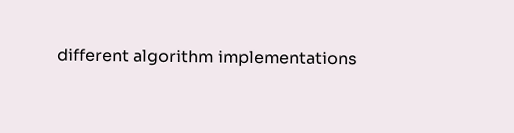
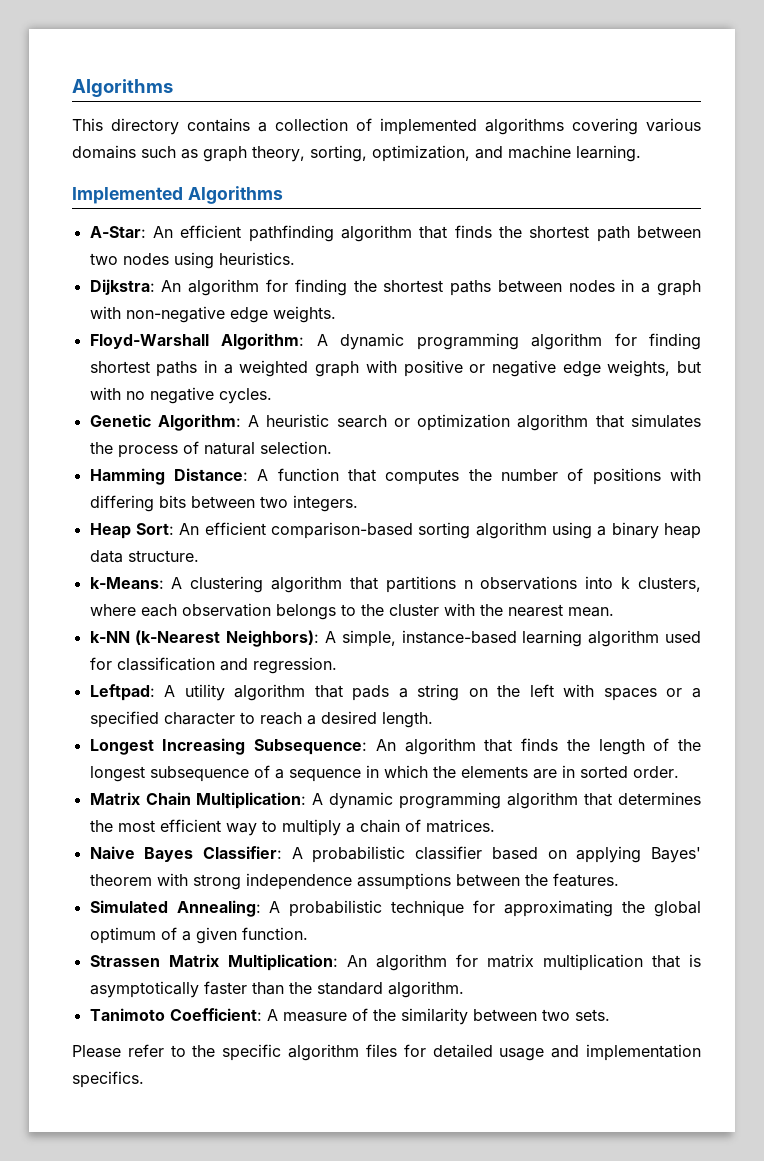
[57,48,358,69] different algorithm implementations -> [72,79,173,97] [72,118,701,135] [72,145,641,162] [72,186,283,204] [89,225,701,242] [89,252,295,269] [89,279,701,296] [89,306,336,323] [89,333,701,350] [89,360,701,377] [89,387,272,404] [89,414,701,431] [89,441,332,458] [89,468,701,485] [89,495,358,512] [89,522,702,539] [89,550,199,563] [89,576,701,593] [89,603,614,620] [89,630,701,647] [89,657,337,674] [89,684,701,701] [89,711,433,728] [89,738,701,755] [89,765,679,782] [89,792,701,809] [89,819,495,836] [89,846,701,863] [89,873,619,890] [89,900,701,917] [89,927,308,944] [89,954,701,971] [89,981,464,998] [89,1008,610,1025] [72,1044,701,1061] [72,1071,144,1088] Algorithms // This directory contains a collection of implemented algorithms covering various domains such as graph theory, sorting, optimization, and machine learning. // Implemented Algorithms // A-Star: An efficient pathfinding algorithm that finds the shortest path between two nodes using heuristics. // Dijkstra: An algorithm for finding the shortest paths between nodes in a graph with non-negative edge weights. // Floyd-Warshall Algorithm: A dynamic programming algorithm for finding shortest paths in a weighted graph with positive or negative edge weights, but with no negative cycles. // Genetic Algorithm: A heuristic search or optimization algorithm that simulates the process of natural selection. // Hamming Distance: A function that computes the number of positions with differing bits between two integers. // Heap Sort: An efficient comparison-based sorting algorithm using a binary heap data structure. // k-Means: A clustering algorithm that partitions n observations into k clusters, where each observation belongs to the cluster with the nearest mean. // k-NN (k-Nearest Neighbors): A simple, instance-based learning algorithm used for classification and regression. // Leftpad: A utility algorithm that pads a string on the left with spaces or a specified character to reach a desired length. // Longest Increasing Subsequence: An algorithm that finds the length of the longest subsequence of a sequence in which the elements are in sorted order. // Matrix Chain Multiplication: A dynamic programming algorithm that determines the most efficient way to multiply a chain of matrices. // Naive Bayes Classifier: A probabilistic classifier based on applying Bayes' theorem with strong independence assumptions between the features. // Simulated Annealing: A probabilistic technique for approximating the global optimum of a given function. // Strassen Matrix Multiplication: An algorithm for matrix multiplication that is asymptotically faster than the standard algorithm. // Tanimoto Coefficient: A measure of the similarity between two sets. // Please refer to the specific algorithm files for detailed usage and implementation specifics.

